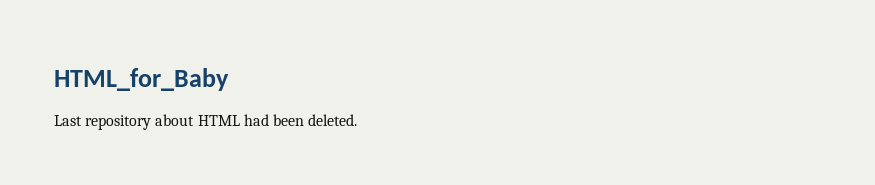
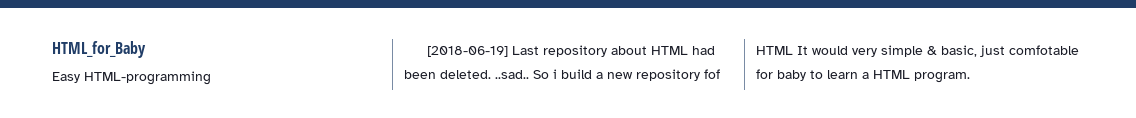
(229, 79) none -> [52,71,211,85] [427,46,509,57] Easy HTML-programming // [2018-06-19]
(358, 120) none -> [495,69,720,81] [756,45,1079,57] [756,69,970,83] ..sad.. So i build a new repository fof HTML It would very simple & basic, just comfotable for baby to learn a HTML program.

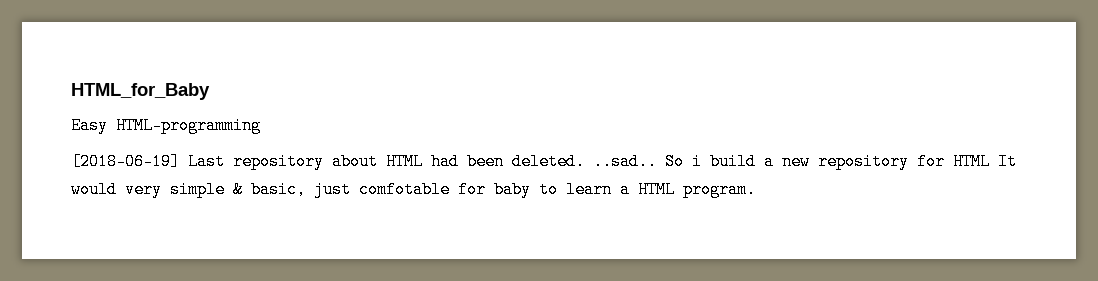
[704,69,720,79] fof -> [917,153,945,170] for

